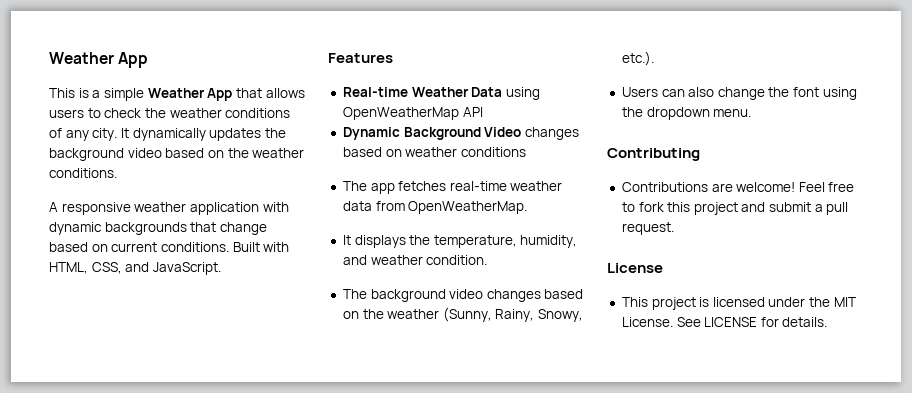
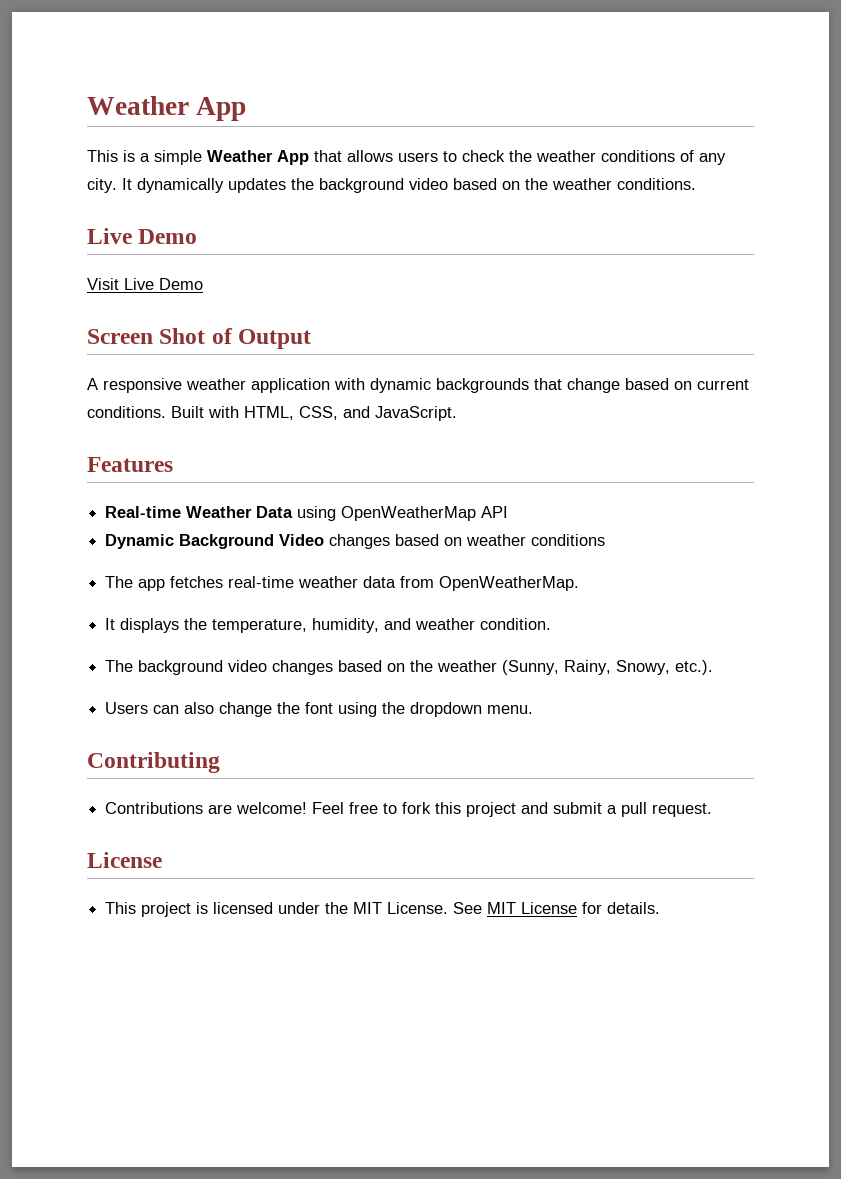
(117, 173) none -> [87,228,198,244] [87,278,203,290] [87,328,312,349] // Live Demo // Visit Live Demo // Screen Shot of Output
[704,317,758,327] LICENSE -> [487,902,578,914] MIT License

